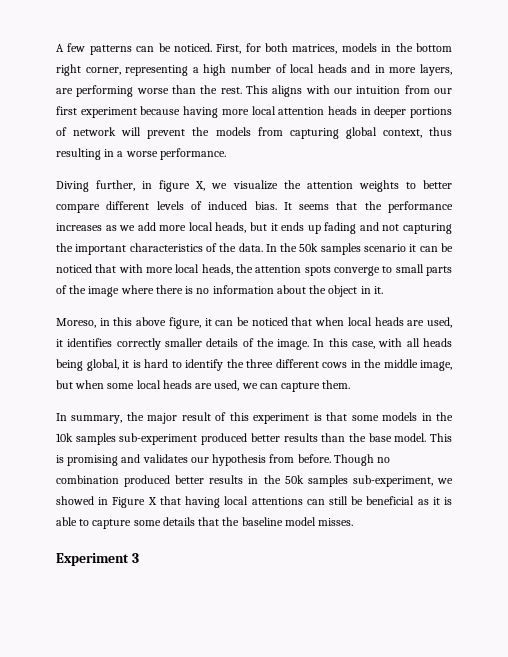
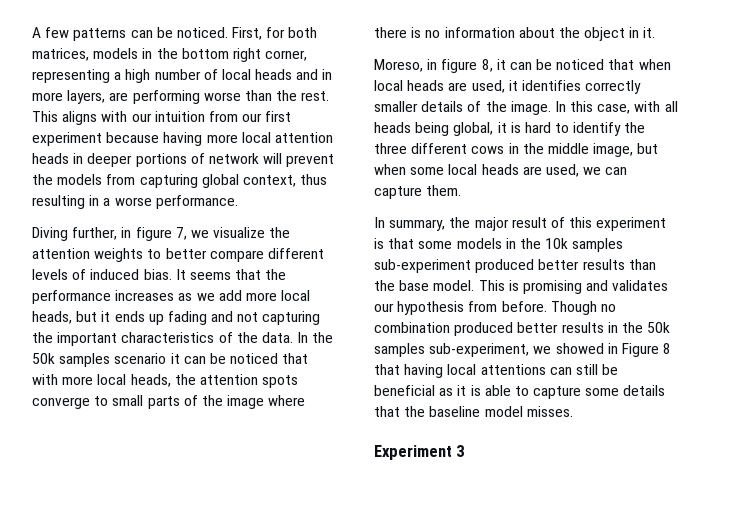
[195,181,206,191] X, -> [175,227,187,240] 7,
[113,317,201,329] this above figure, -> [441,59,493,73] figure 8,
[147,497,157,505] X -> [663,343,672,354] 8

